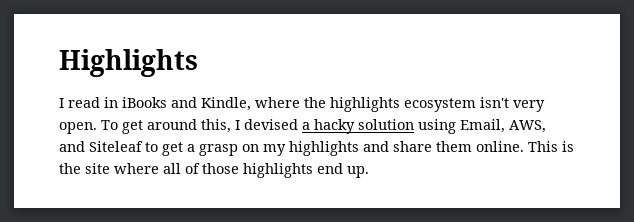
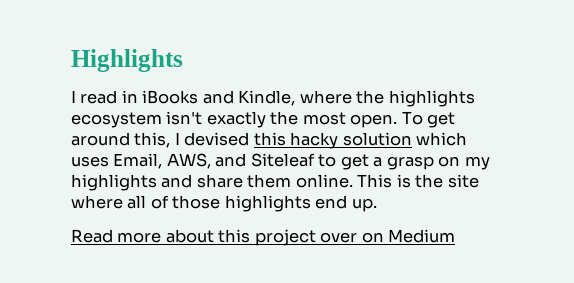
[513,100,545,112] very -> [206,111,346,128] exactly the most
[302,122,310,130] a -> [253,132,286,146] this
[418,119,456,134] using -> [416,132,468,146] [71,156,109,167] which uses
(369, 172) none -> [71,229,456,246] // Read more about this project over on Medium

